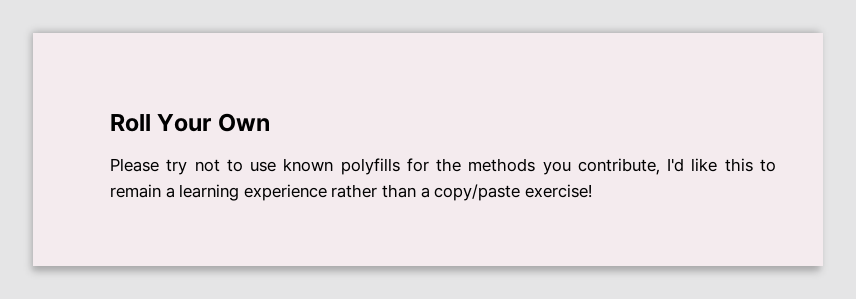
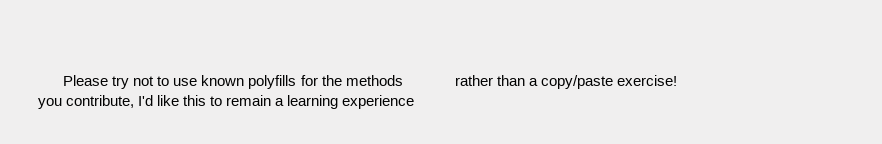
[110,113,270,132] Roll Your Own // -> (63, 80) none

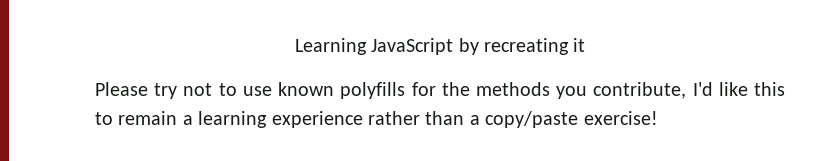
(63, 80) none -> [294,38,586,55] Learning JavaScript by recreating it //

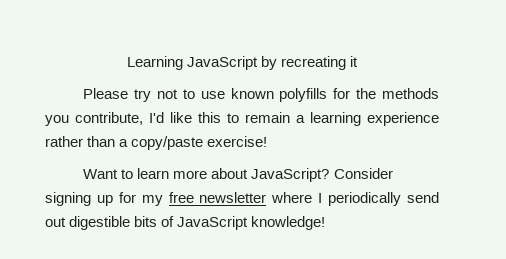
(658, 118) none -> [83,168,393,182] [45,192,440,206] [45,216,326,230] // Want to learn more about JavaScript? Consider signing up for my free newsletter where I periodically send out digestible bits of JavaScript knowledge!

